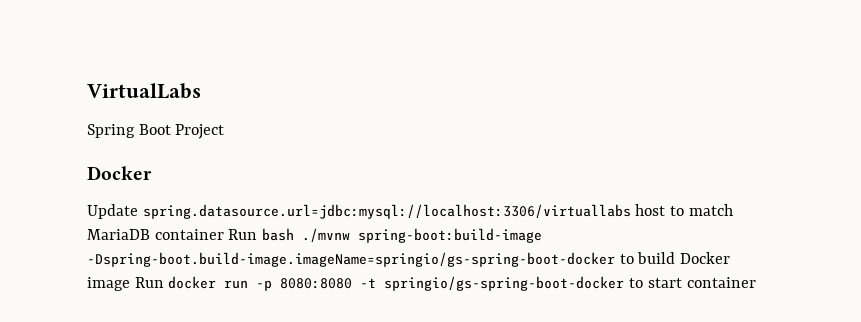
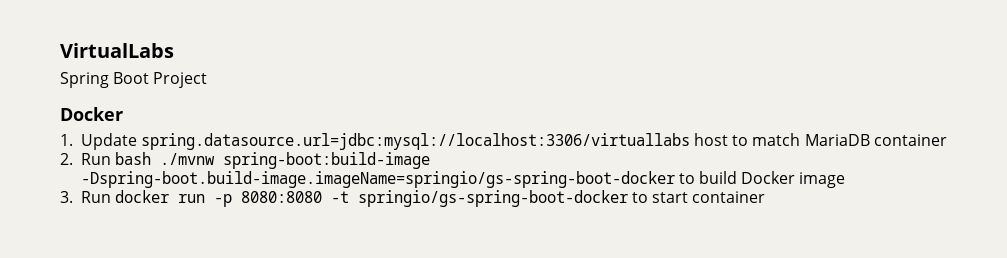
(152, 173) none -> [60,134,73,146] 1.
(224, 234) none -> [60,153,73,165] // 2.
(130, 284) none -> [60,191,73,203] // 3.

